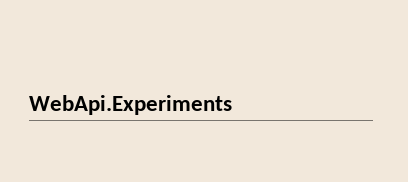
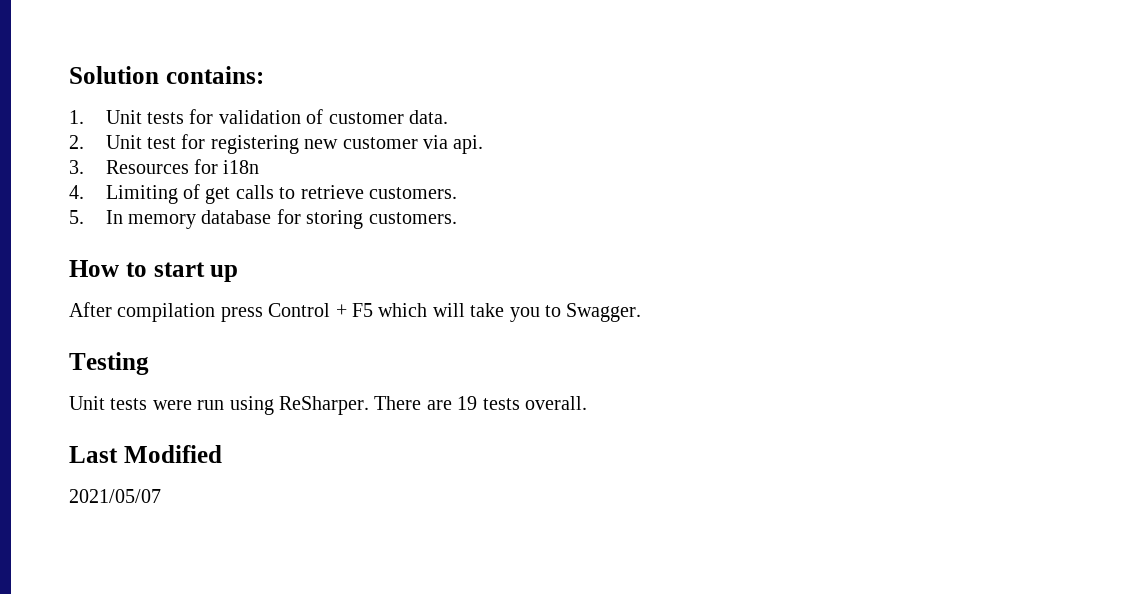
[29,95,232,115] WebApi.Experiments -> [69,66,264,84] [69,109,449,124] [69,134,484,154] [69,159,260,174] [69,184,458,204] [69,209,457,229] [69,260,239,282] [69,302,642,322] [69,352,149,375] [69,396,587,415] [69,445,222,463] [69,489,161,503] Solution contains: // 1. Unit tests for validation of customer data. // 2. Unit test for registering new customer via api. // 3. Resources for i18n // 4. Limiting of get calls to retrieve customers. // 5. In memory database for storing customers. // How to start up // After compilation press Control + F5 which will take you to Swagger. // Testing // Unit tests were run using ReSharper. There are 19 tests overall. // Last Modified // 2021/05/07

